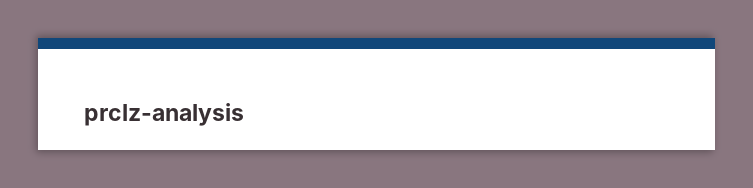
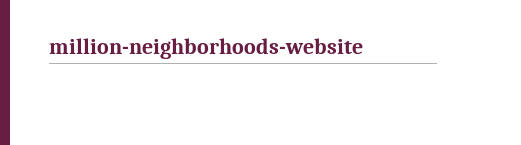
[84,103,244,126] prclz-analysis -> [49,38,363,59] million-neighborhoods-website

